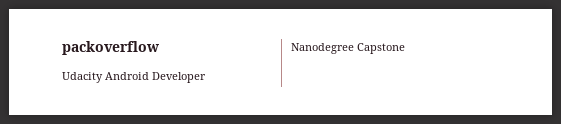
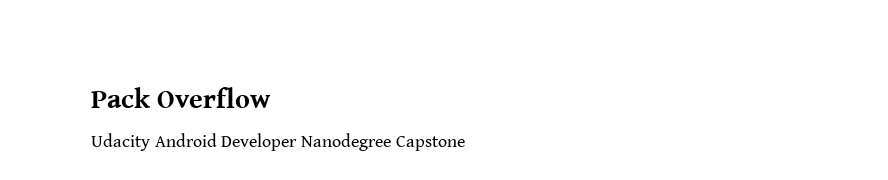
[62,41,159,55] packoverflow -> [91,87,272,108] Pack Overflow

